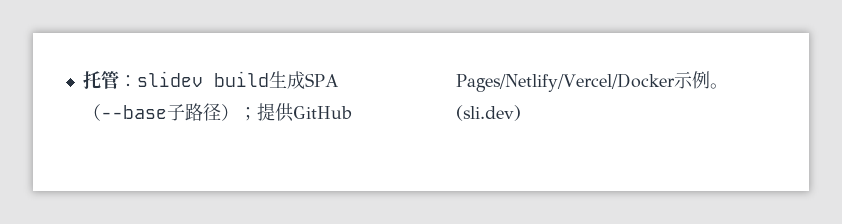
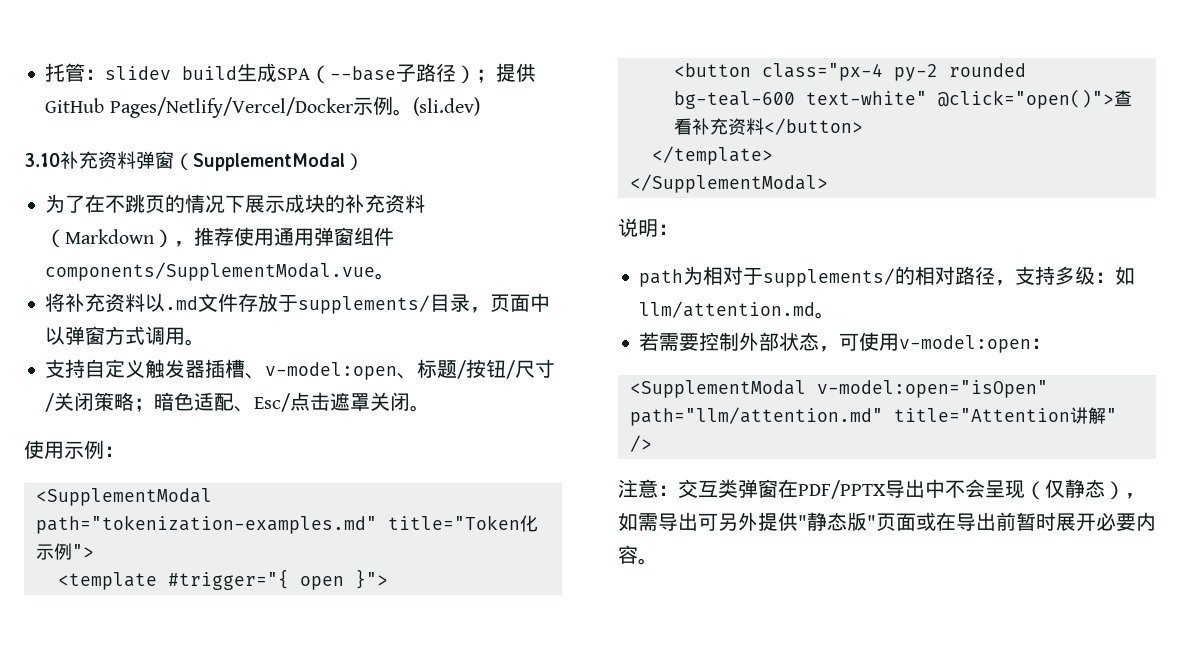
(521, 113) none -> [24,151,364,171] [45,194,426,214] [45,227,395,248] [45,262,396,281] [45,293,551,314] [45,326,206,346] [45,359,556,380] [45,392,431,412] [24,440,124,459] [35,488,212,506] [35,515,538,534] [35,543,94,560] [57,569,388,590] [673,63,1026,81] [673,89,1132,109] [673,118,863,135] [651,146,773,165] [629,174,828,193] [618,218,678,237] [639,266,1136,287] [639,301,836,319] [639,332,1052,353] [629,380,1048,398] [629,407,1117,426] [629,435,652,452] [618,479,1145,500] [618,512,1156,531] [618,545,658,565] // 3.10补充资料弹窗（SupplementModal） // 为了在不跳页的情况下展示成块的补充资料（Markdown），推荐使用通用弹窗组件components/SupplementModal.vue。 // 将补充资料以.md文件存放于supplements/目录，页面中以弹窗方式调用。 // 支持自定义触发器插槽、v-model:open、标题/按钮/尺寸/关闭策略；暗色适配、Esc/点击遮罩关闭。 // 使用示例： // <SupplementModal path="tokenization-examples.md" title="Token化示例"> // <template #trigger="{ open }"> // <button class="px-4 py-2 rounded bg-teal-600 text-white" @click="open()">查看补充资料</button> // </template> // </SupplementModal> // 说明： // path为相对于supplements/的相对路径，支持多级：如llm/attention.md。 // 若需要控制外部状态，可使用v-model:open： // <SupplementModal v-model:open="isOpen" path="llm/attention.md" title="Attention讲解" /> // 注意：交互类弹窗在PDF/PPTX导出中不会呈现（仅静态），如需导出可另外提供"静态版"页面或在导出前暂时展开必要内容。

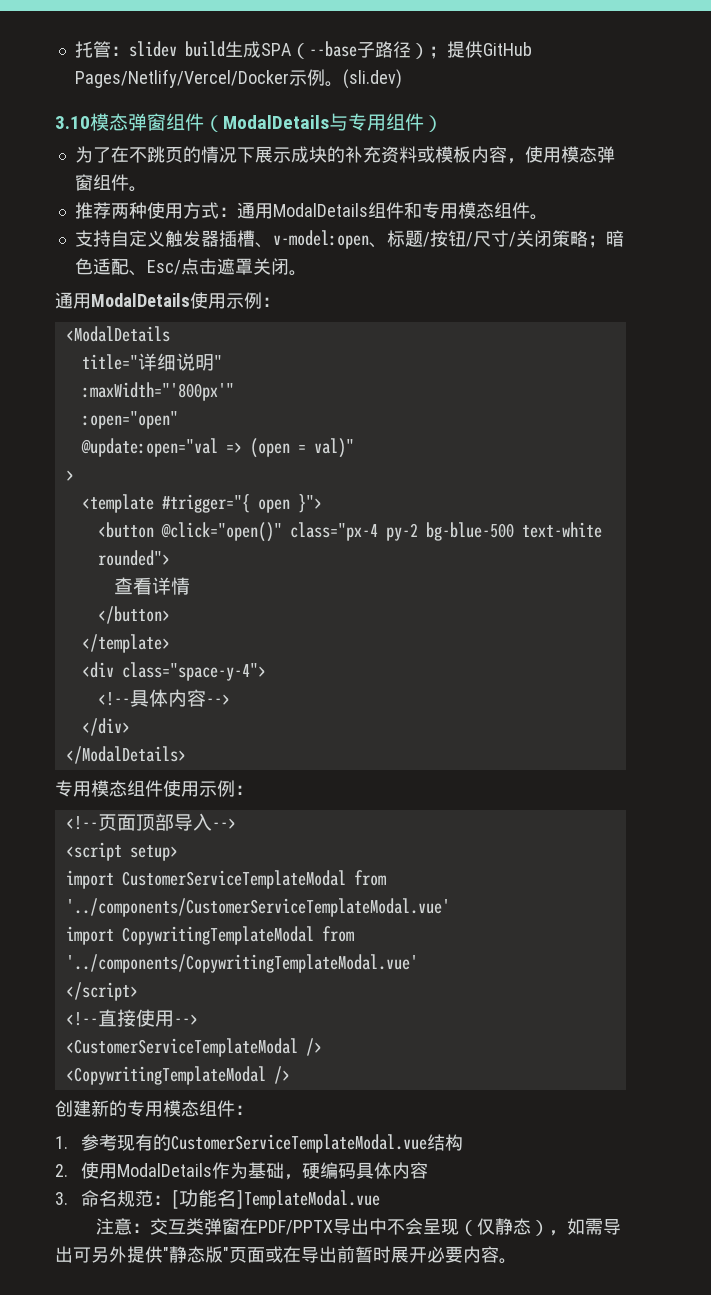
[60,151,345,171] 补充资料弹窗（SupplementModal -> [90,113,424,132] 模态弹窗组件（ModalDetails与专用组件
[45,227,395,248] [45,262,396,281] [45,293,551,314] [45,326,186,345] （Markdown），推荐使用通用弹窗组件components/SupplementModal.vue。 // 将补充资料以.md文件存放于supplements/目录，页面中以弹窗方式调用 -> [416,146,615,164] [74,174,147,192] [74,202,530,219] 或模板内容，使用模态弹窗组件。 // 推荐两种使用方式：通用ModalDetails组件和专用模态组件
[24,440,124,459] [35,488,212,506] [35,515,538,534] [35,543,94,560] 使用示例： // <SupplementModal path="tokenization-examples.md" title="Token化示例"> -> [55,292,280,309] [65,326,170,342] [81,353,222,371] [81,382,234,401] [81,411,178,429] [80,438,354,458] [65,470,74,481] 通用ModalDetails使用示例： // <ModalDetails // title="详细说明" // :maxWidth="'800px'" // :open="open" // @update:open="val => (open = val)" // >
(751, 70) none -> [160,522,282,542] @click="open()"
[948,63,1026,77] [673,89,1132,109] [673,118,863,135] [651,146,773,165] [629,174,828,193] [618,218,678,237] [639,266,1136,287] [639,301,836,319] [639,332,1052,353] [629,380,1048,398] [629,407,1117,426] [629,435,652,452] rounded bg-teal-600 text-white" @click="open()">查看补充资料</button> // </template> // </SupplementModal> // 说明： // path为相对于supplements/的相对路径，支持多级：如llm/attention.md。 // 若需要控制外部状态，可使用v-model:open： // <SupplementModal v-model:open="isOpen" path="llm/attention.md" title="Attention讲解" /> -> [425,522,602,541] [97,550,170,566] [113,577,190,595] [97,606,170,624] [81,634,170,653] [81,662,266,681] [97,689,230,707] [81,718,130,736] [65,746,186,764] [55,780,253,797] [65,813,236,831] [65,842,178,861] [65,870,386,889] [65,898,450,917] [65,926,354,945] [65,954,418,973] [65,982,138,1001] [65,1009,198,1027] [65,1038,322,1057] [65,1066,290,1085] [55,1100,253,1117] [55,1134,463,1153] [55,1162,428,1180] [55,1189,380,1209] bg-blue-500 text-white rounded"> // 查看详情 // </button> // </template> // <div class="space-y-4"> // <!--具体内容--> // </div> // </ModalDetails> // 专用模态组件使用示例： // <!--页面顶部导入--> // <script setup> // import CustomerServiceTemplateModal from '../components/CustomerServiceTemplateModal.vue' // import CopywritingTemplateModal from '../components/CopywritingTemplateModal.vue' // </script> // <!--直接使用--> // <CustomerServiceTemplateModal /> // <CopywritingTemplateModal /> // 创建新的专用模态组件： // 1.参考现有的CustomerServiceTemplateModal.vue结构 // 2.使用ModalDetails作为基础，硬编码具体内容 // 3.命名规范：[功能名]TemplateModal.vue

